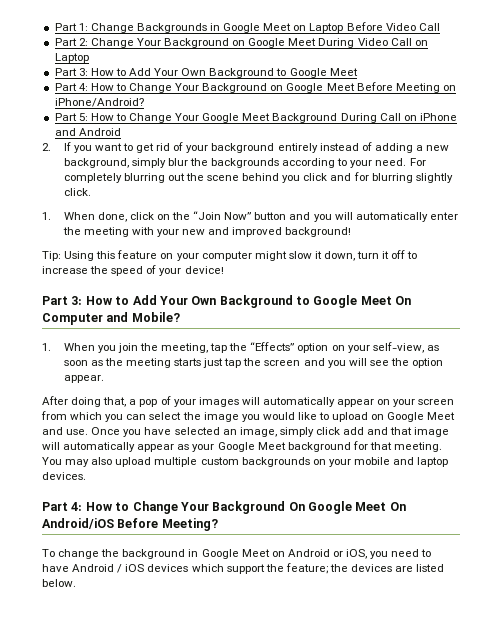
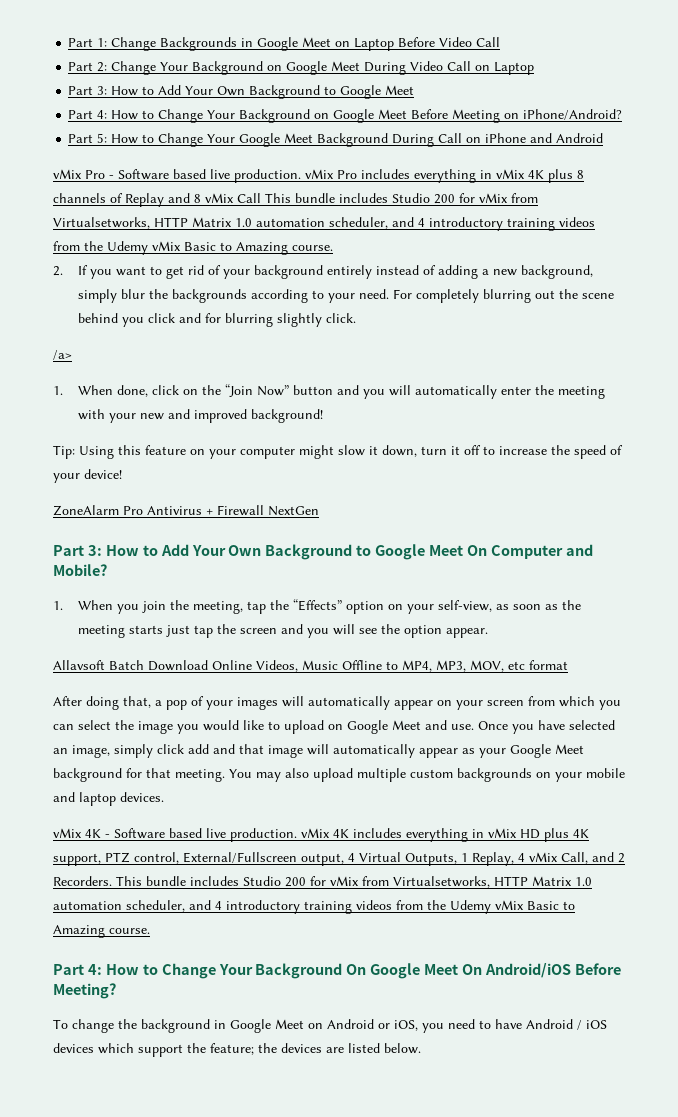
(121, 132) none -> [53,169,584,183] [53,193,538,207] [53,217,595,231] [53,241,333,255] // vMix Pro - Software based live production. vMix Pro includes everything in vMix 4K plus 8 channels of Replay and 8 vMix Call This bundle includes Studio 200 for vMix from Virtualsetworks, HTTP Matrix 1.0 automation scheduler, and 4 introductory training videos from the Udemy vMix Basic to Amazing course.
(91, 192) none -> [53,350,72,360] // /a>
(224, 270) none -> [53,505,319,516] // ZoneAlarm Pro Antivirus + Firewall NextGen
(104, 379) none -> [53,660,568,672] // Allavsoft Batch Download Online Videos, Music Offline to MP4, MP3, MOV, etc format
(86, 476) none -> [53,828,589,842] [53,852,625,866] [53,876,592,888] [53,900,575,914] [53,925,150,938] // vMix 4K - Software based live production. vMix 4K includes everything in vMix HD plus 4K support, PTZ control, External/Fullscreen output, 4 Virtual Outputs, 1 Replay, 4 vMix Call, and 2 Recorders. This bundle includes Studio 200 for vMix from Virtualsetworks, HTTP Matrix 1.0 automation scheduler, and 4 introductory training videos from the Udemy vMix Basic to Amazing course.

